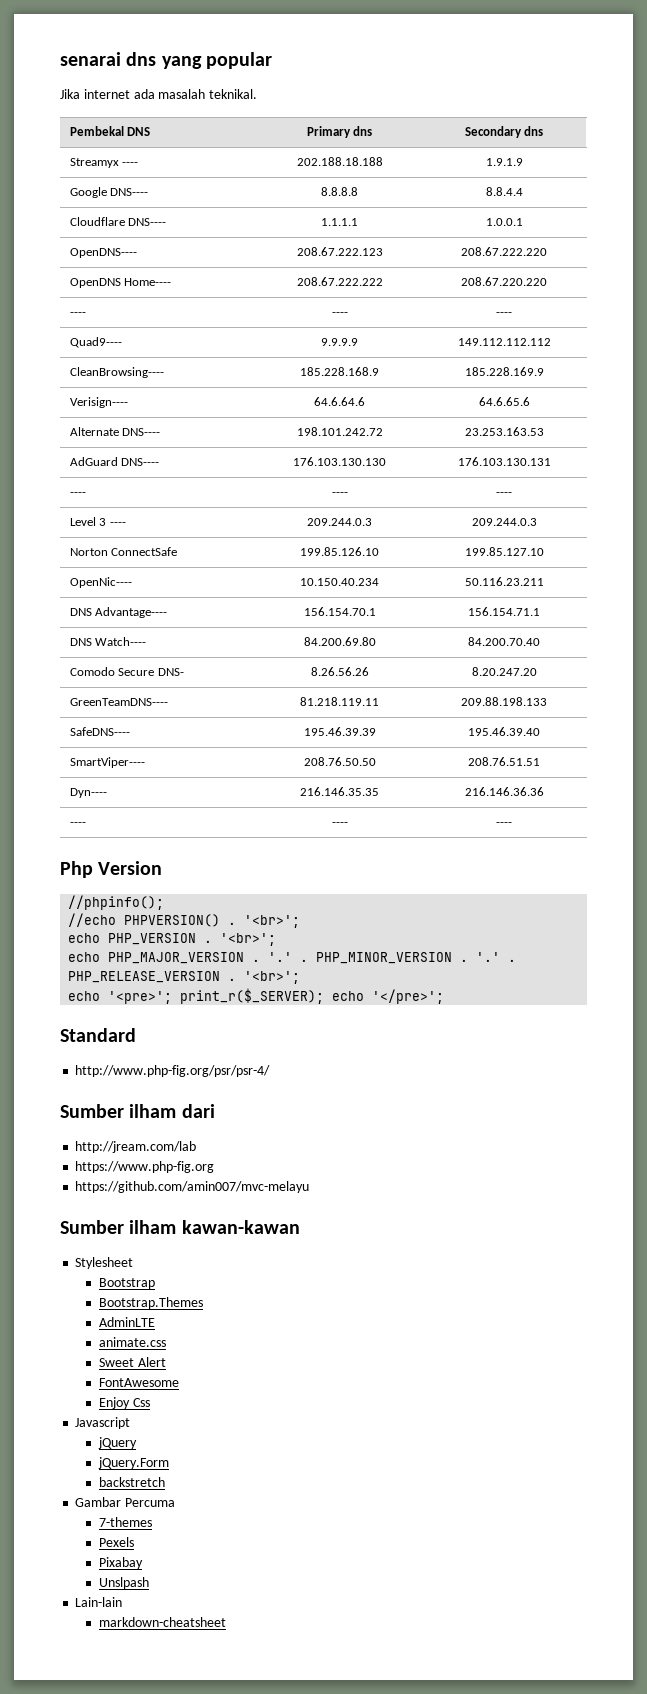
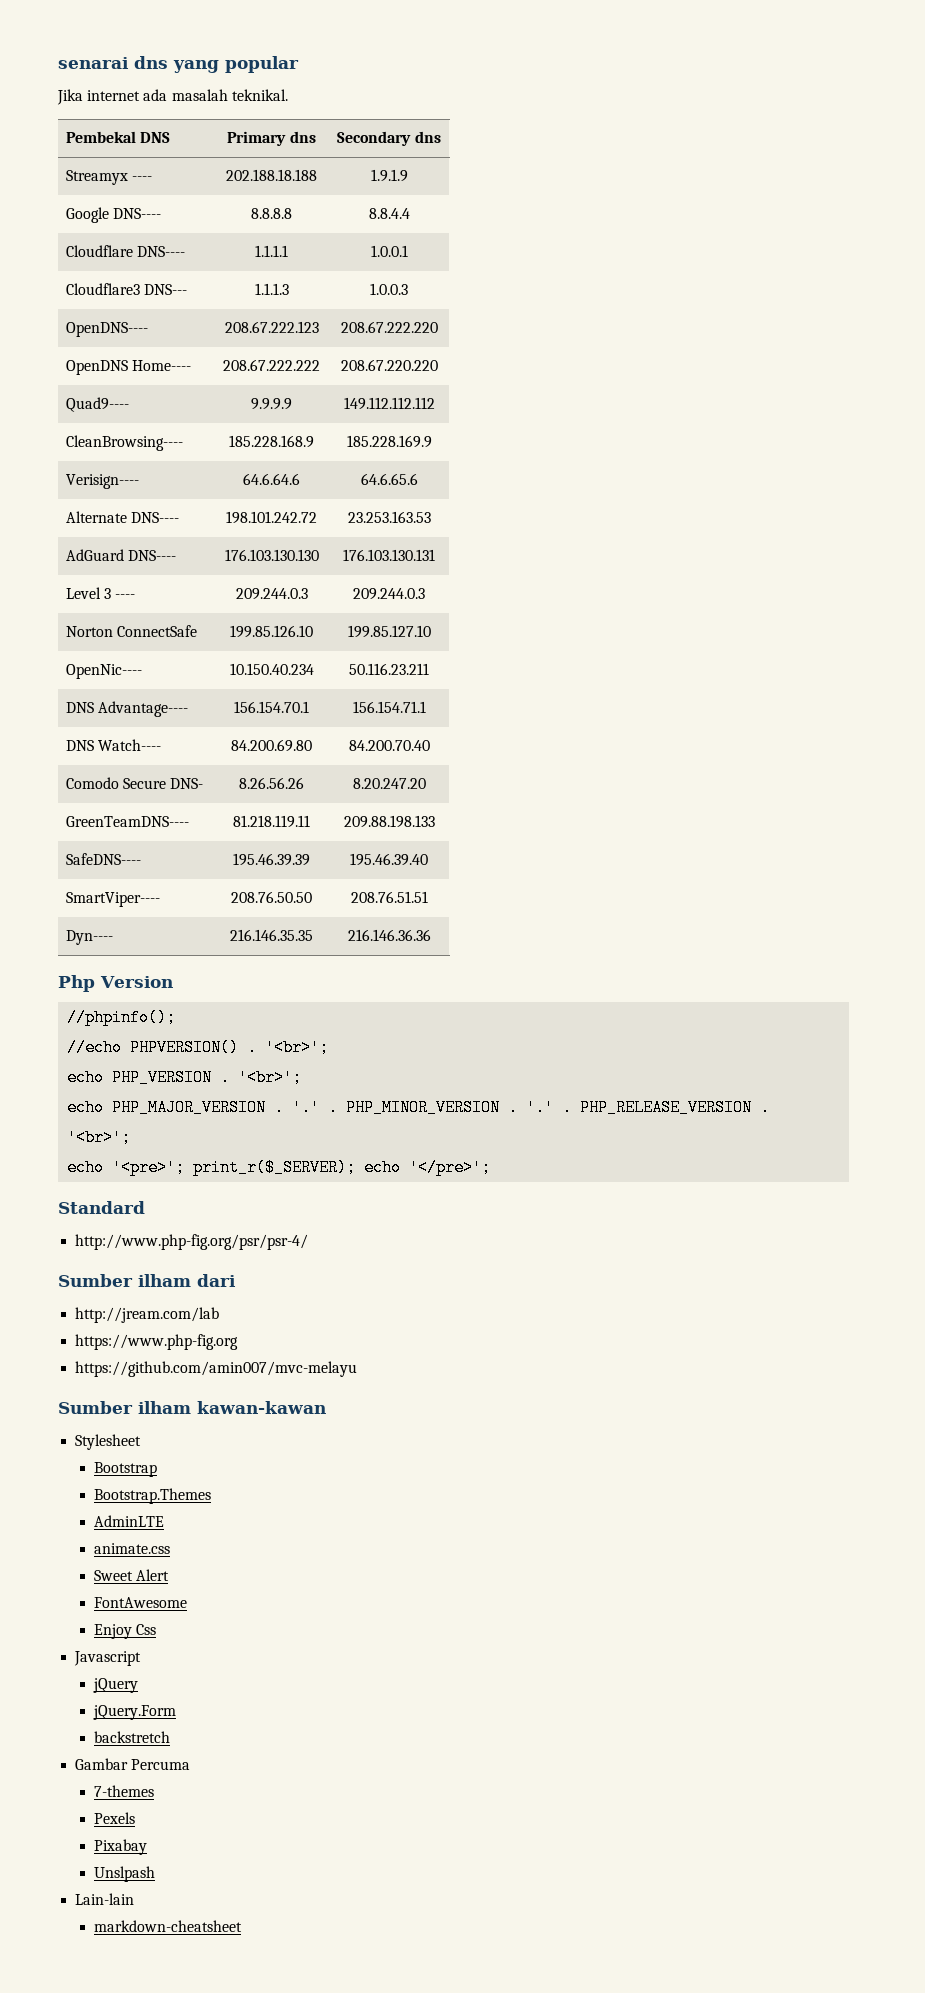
(523, 222) none -> [65,283,188,295] [254,283,289,295] [370,283,408,295] // Cloudflare3 DNS--- | 1.1.1.3 | 1.0.0.3
[69,312,86,316] [331,312,348,316] [496,312,512,316] // ---- | ---- | ---- -> (438, 365) none
[69,492,86,496] [331,492,348,496] [496,492,512,496] // ---- | ---- | ---- -> (435, 555) none
[69,822,86,826] [331,822,348,826] [496,822,512,826] // ---- | ---- | ---- -> (431, 935) none

